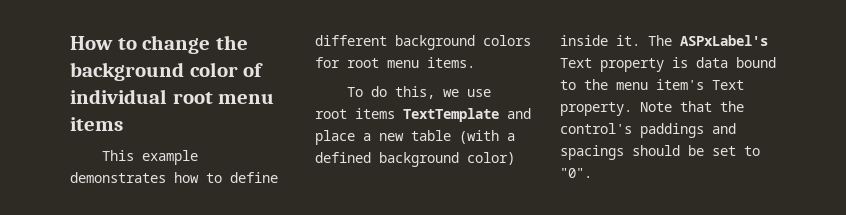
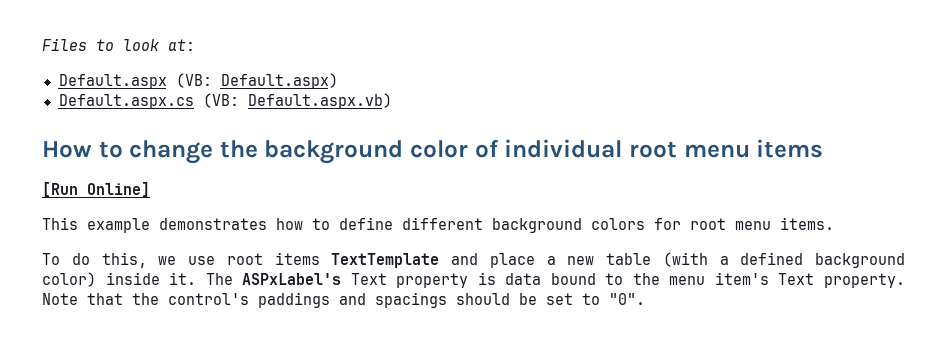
(70, 43) none -> [42,38,195,51] [58,73,338,89] [58,93,392,109] Files to look at: // Default.aspx (VB: Default.aspx) // Default.aspx.cs (VB: Default.aspx.vb) //
(123, 124) none -> [42,182,150,197] // [Run Online]

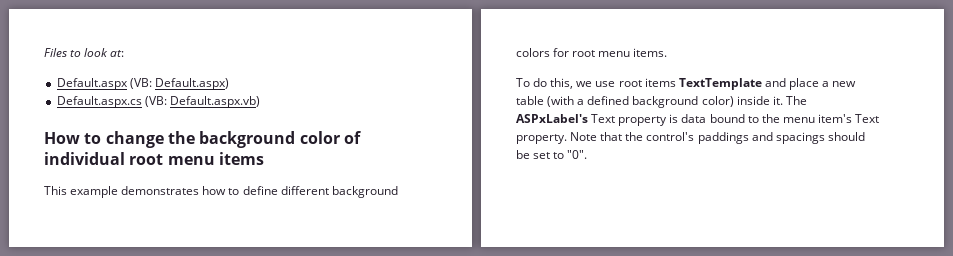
[42,182,150,197] // [Run Online] -> (264, 158) none

